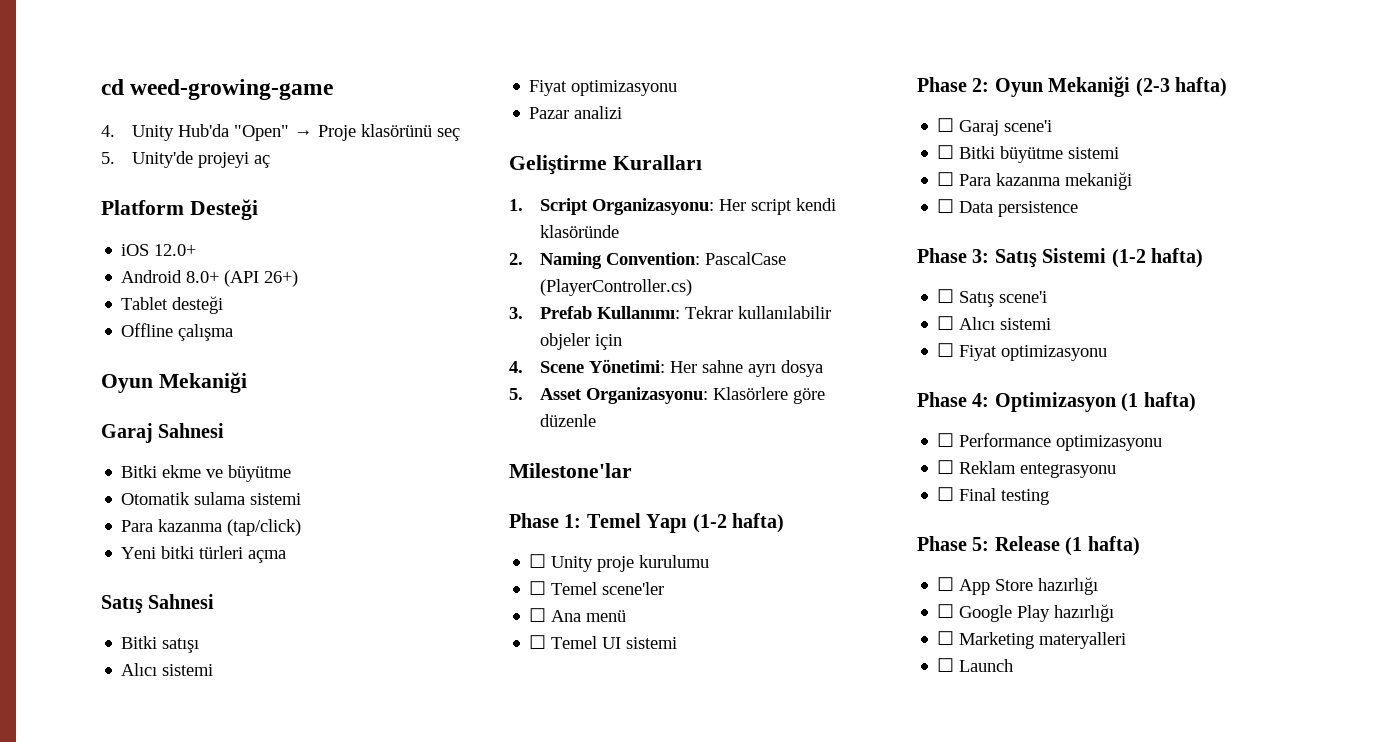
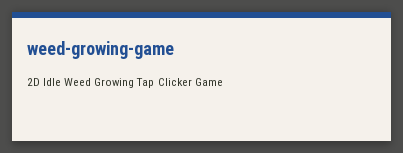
[101,79,124,95] cd -> (27, 50) none
[101,124,461,141] [101,151,271,168] [101,199,258,220] [121,244,197,256] [121,270,299,287] [121,296,224,314] [121,323,234,341] [101,372,247,393] [101,423,225,443] [121,465,292,482] [121,492,302,505] [121,519,302,536] [121,546,287,563] [101,594,215,614] [121,636,200,653] [121,663,214,676] [529,80,678,96] [529,106,623,119] [509,155,702,175] [509,198,837,215] [540,225,620,238] [509,252,787,269] [540,279,693,296] [509,306,832,319] [540,333,623,350] [509,359,824,377] [509,387,826,404] [540,414,597,427] [509,463,632,478] [509,513,784,533] [529,554,710,572] [529,581,665,595] [529,608,627,622] [529,635,678,649] [917,76,1227,97] [937,118,1053,136] [937,145,1120,163] [937,172,1133,190] [937,199,1079,217] [917,248,1203,268] [937,289,1048,307] [937,316,1052,330] [937,343,1108,361] [917,392,1196,412] [937,433,1163,451] [937,460,1117,478] [937,487,1050,505] [917,536,1140,556] [937,577,1099,595] [937,604,1115,622] [937,631,1127,649] [937,658,1014,672] 4. Unity Hub'da "Open" → Proje klasörünü seç // 5. Unity'de projeyi aç // Platform Desteği // iOS 12.0+ // Android 8.0+ (API 26+) // Tablet desteği // Offline çalışma // Oyun Mekaniği // Garaj Sahnesi // Bitki ekme ve büyütme // Otomatik sulama sistemi // Para kazanma (tap/click) // Yeni bitki türleri açma // Satış Sahnesi // Bitki satışı // Alıcı sistemi // Fiyat optimizasyonu // Pazar analizi // Geliştirme Kuralları // 1. Script Organizasyonu: Her script kendi klasöründe // 2. Naming Convention: PascalCase (PlayerController.cs) // 3. Prefab Kullanımı: Tekrar kullanılabilir objeler için // 4. Scene Yönetimi: Her sahne ayrı dosya // 5. Asset Organizasyonu: Klasörlere göre düzenle // Milestone'lar // Phase 1: Temel Yapı (1-2 hafta) // ☐ Unity proje kurulumu // ☐ Temel scene'ler // ☐ Ana menü // ☐ Temel UI sistemi // Phase 2: Oyun Mekaniği (2-3 hafta) // ☐ Garaj scene'i // ☐ Bitki büyütme sistemi // ☐ Para kazanma mekaniği // ☐ Data persistence // Phase 3: Satış Sistemi (1-2 hafta) // ☐ Satış scene'i // ☐ Alıcı sistemi // ☐ Fiyat optimizasyonu // Phase 4: Optimizasyon (1 hafta) // ☐ Performance optimizasyonu // ☐ Reklam entegrasyonu // ☐ Final testing // Phase 5: Release (1 hafta) // ☐ App Store hazırlığı // ☐ Google Play hazırlığı // ☐ Marketing materyalleri // ☐ Launch -> [27,78,223,88] 2D Idle Weed Growing Tap Clicker Game

